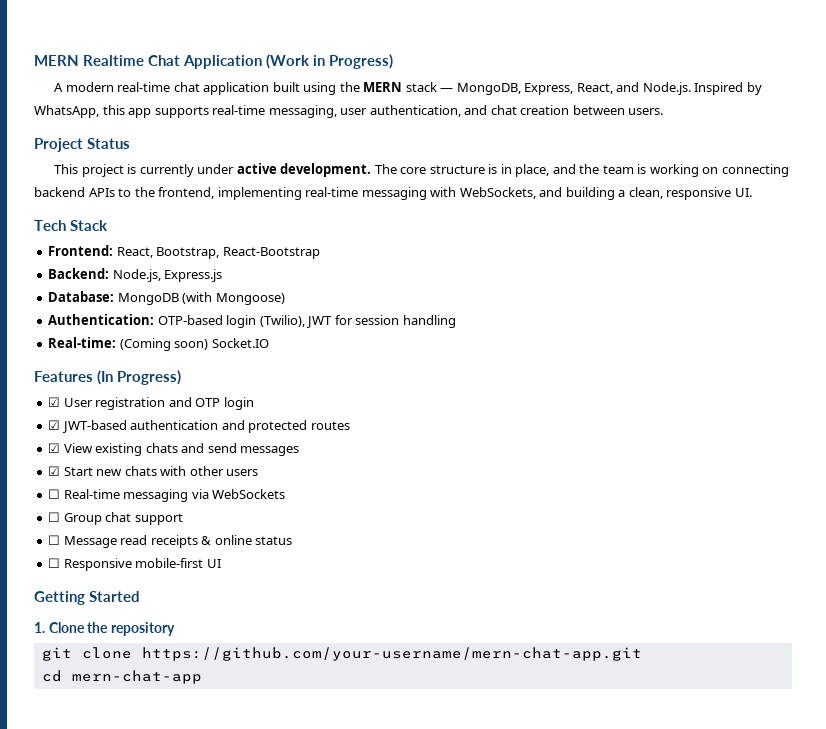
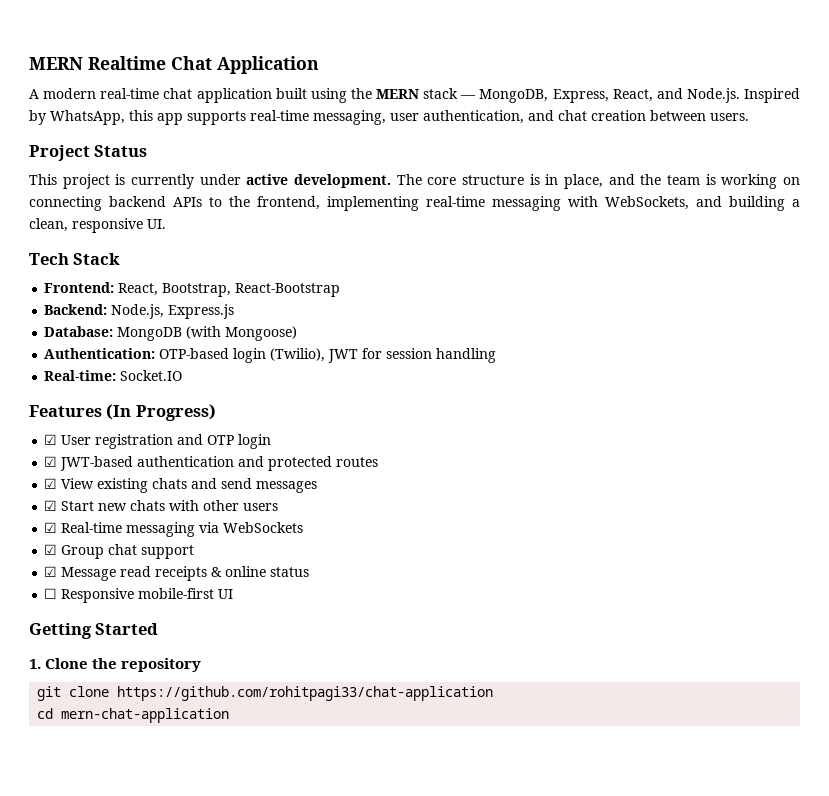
[266,54,394,69] (Work in Progress) -> (319, 65) none
[119,338,209,351] (Coming soon) -> (117, 375) none
[48,489,61,499] ☐ -> [44,522,58,533] ☑
[48,512,61,522] ☐ -> [44,544,58,555] ☑
[48,535,61,545] ☐ -> [44,566,58,577] ☑
[141,647,642,661] https://github.com/your-username/mern-chat-app.git -> [117,686,494,701] https://github.com/rohitpagi33/chat-application
[71,670,202,684] mern-chat-app -> [61,708,230,723] mern-chat-application

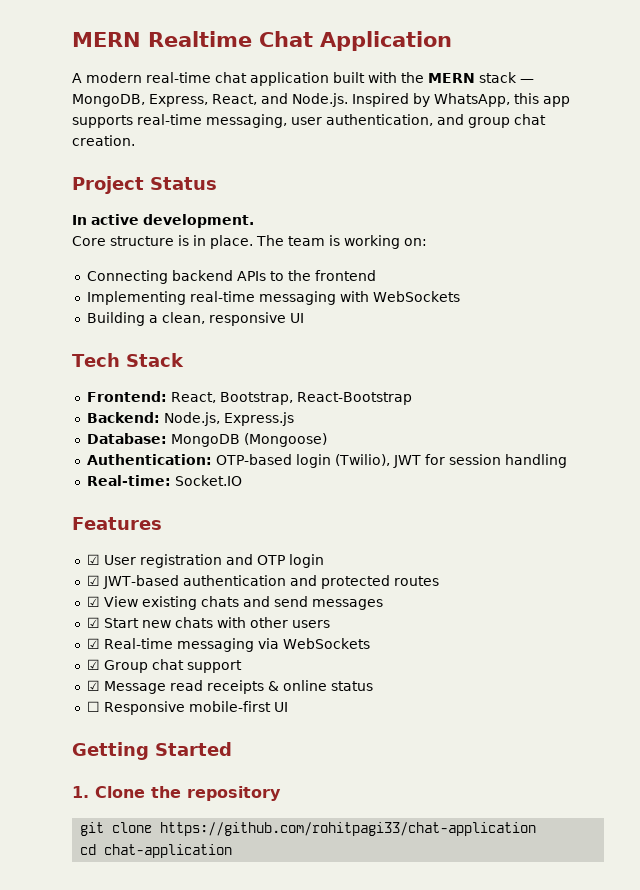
[310,88,347,103] using -> [368,72,397,83] with
[558,110,749,121] [29,145,148,161] [29,174,241,189] chat creation between users. // Project Status // This project is currently under -> [468,114,546,128] [72,135,135,146] [72,176,217,194] [72,215,87,225] group chat creation. // Project Status // In
[396,174,457,185] The core -> [72,236,106,246] // Core
[564,174,662,189] place, and the -> [210,235,284,249] place. The
[782,177,800,185] [29,196,102,211] on connecting -> [404,238,427,246] [86,270,168,284] on: // Connecting
[257,196,419,211] frontend, implementing -> [314,270,376,281] [86,291,186,305] frontend // Implementing
[605,196,785,211] WebSockets, and building -> [372,291,460,302] [86,312,145,326] WebSockets // Building
[147,219,166,229] UI. -> [289,313,304,323] UI
[186,326,298,341] (with Mongoose) -> [243,433,327,447] (Mongoose)
[106,404,216,421] (In Progress) -> (162, 523) none
[61,708,230,723] mern-chat-application -> [104,844,233,858] chat-application

